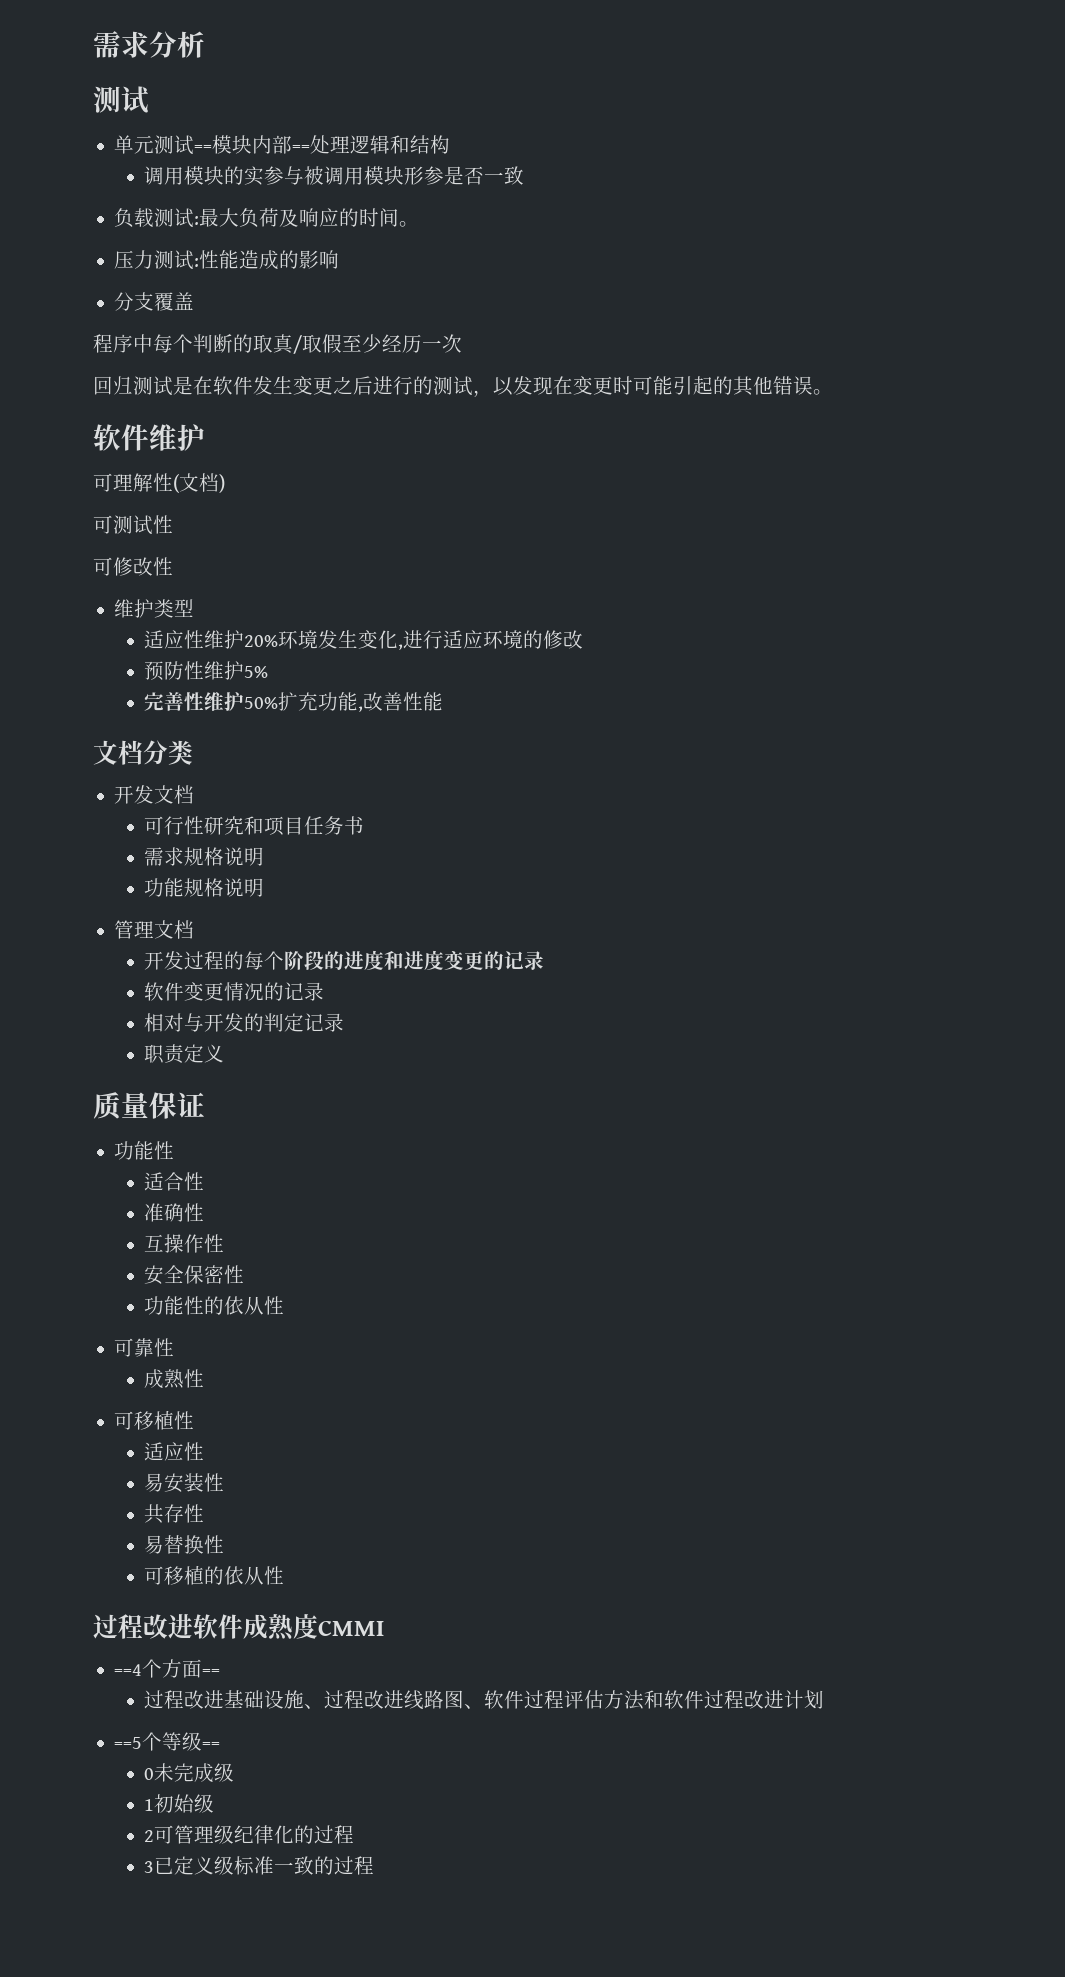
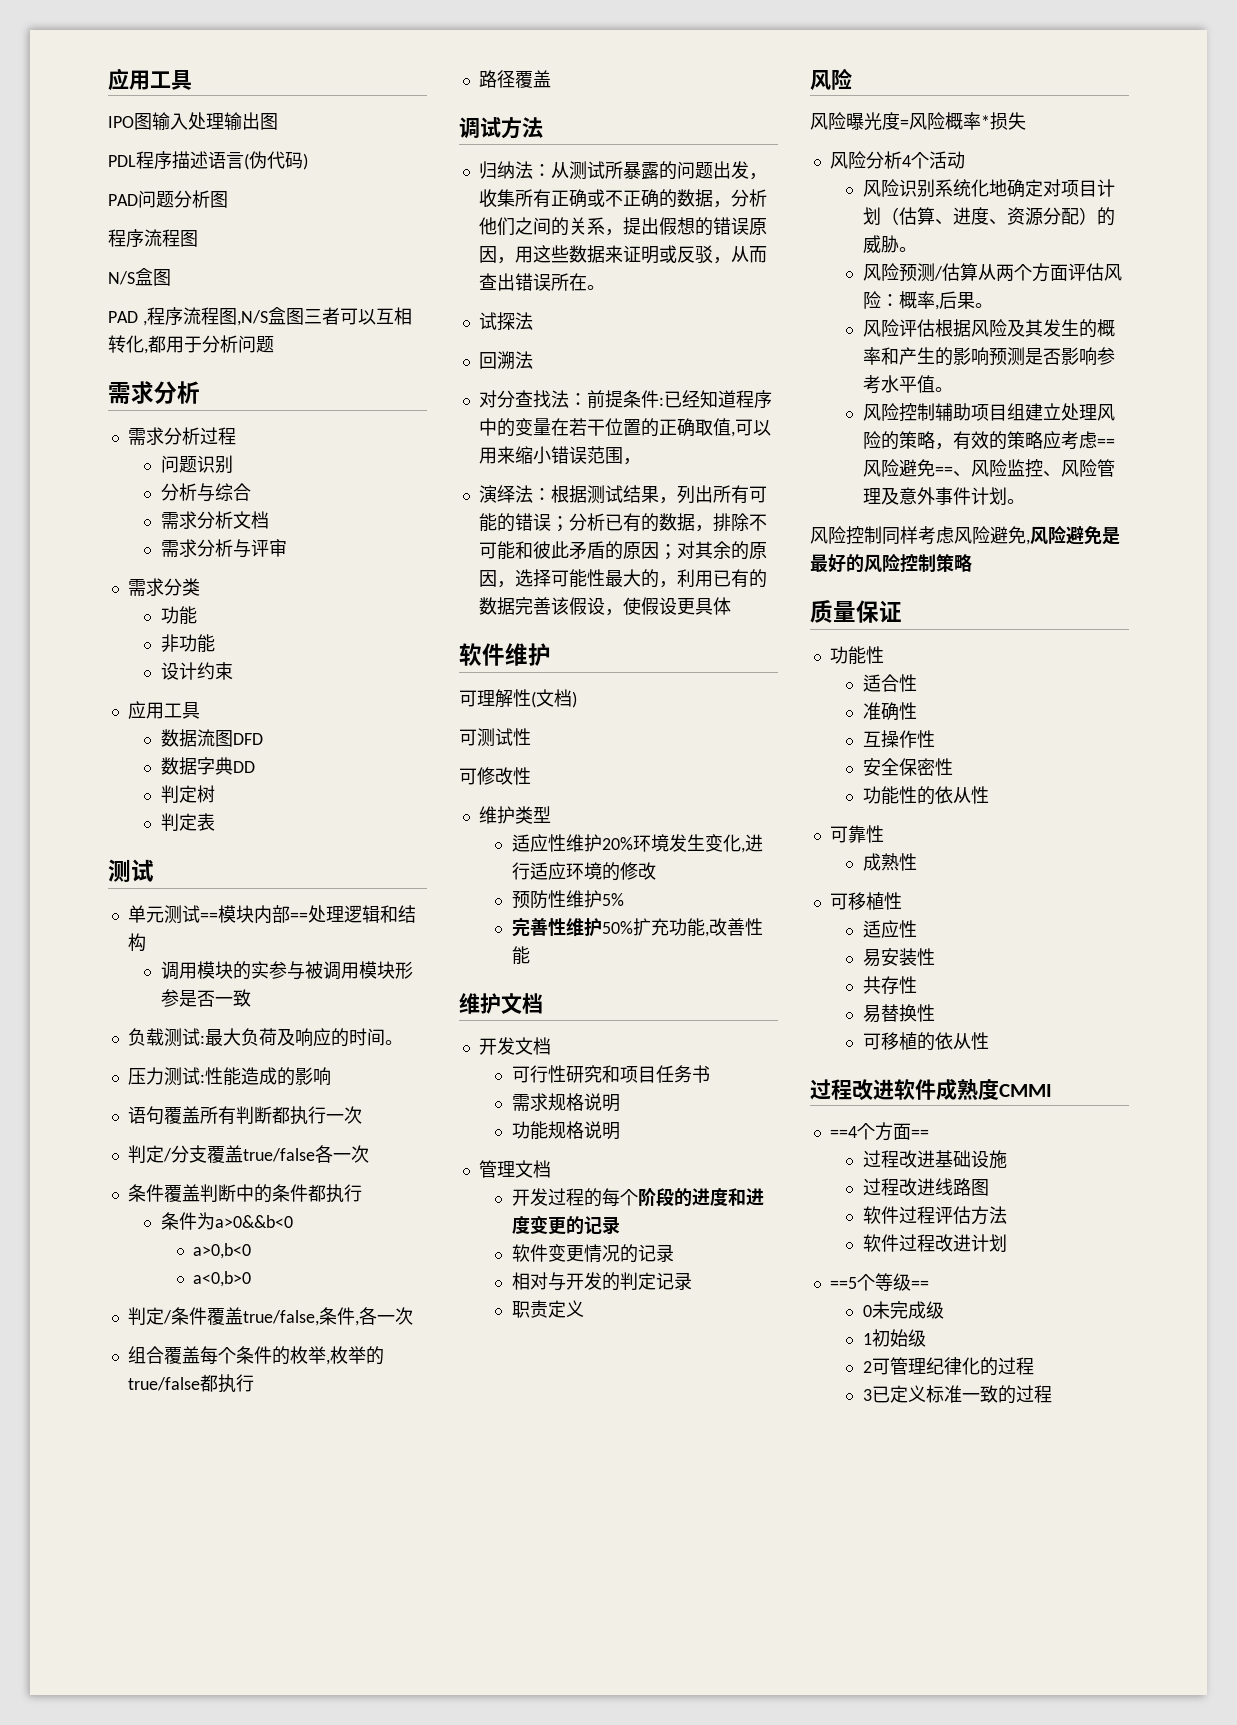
[93,31,205,58] 需求分析 -> [108,68,192,91] [108,112,278,131] [108,151,308,170] [108,190,228,208] [108,229,198,248] [108,268,171,286] [108,307,412,326] [108,335,274,354] [108,381,200,404] [127,427,236,445] [160,455,233,474] [160,483,251,502] [160,511,269,529] [160,539,287,558] [127,578,200,596] [160,606,197,625] [160,634,215,653] [160,662,233,680] [127,701,200,719] [160,729,263,747] [160,757,255,775] [160,785,215,803] [160,813,215,831] 应用工具 // IPO图输入处理输出图 // PDL程序描述语言(伪代码) // PAD问题分析图 // 程序流程图 // N/S盒图 // PAD ,程序流程图,N/S盒图三者可以互相转化,都用于分析问题 // 需求分析 // 需求分析过程 // 问题识别 // 分析与综合 // 需求分析文档 // 需求分析与评审 // 需求分类 // 功能 // 非功能 // 设计约束 // 应用工具 // 数据流图DFD // 数据字典DD // 判定树 // 判定表
[114,292,195,311] [93,334,462,354] [93,376,833,397] 分支覆盖 // 程序中每个判断的取真/取假至少经历一次 // 回归测试是在软件发生变更之后进行的测试，以发现在变更时可能引起的其他错误。 -> [127,1106,362,1125] [127,1145,369,1163] [127,1184,362,1203] [160,1212,293,1230] [193,1243,252,1259] [193,1271,252,1287] [127,1307,413,1326] [127,1346,384,1365] [127,1374,254,1393] [478,70,551,88] [459,117,543,139] [478,161,767,180] [478,189,767,208] [478,217,767,236] [478,245,767,264] [478,273,605,291] [478,312,533,331] [478,351,533,369] [478,390,772,409] [478,418,771,437] [478,446,641,465] [478,485,767,504] [478,513,767,532] [478,541,767,560] [478,569,767,588] [478,597,731,616] 语句覆盖所有判断都执行一次 // 判定/分支覆盖true/false各一次 // 条件覆盖判断中的条件都执行 // 条件为a>0&&b<0 // a>0,b<0 // a<0,b>0 // 判定/条件覆盖true/false,条件,各一次 // 组合覆盖每个条件的枚举,枚举的true/false都执行 // 路径覆盖 // 调试方法 // 归纳法：从测试所暴露的问题出发，收集所有正确或不正确的数据，分析他们之间的关系，提出假想的错误原因，用这些数据来证明或反驳，从而查出错误所在。 // 试探法 // 回溯法 // 对分查找法：前提条件:已经知道程序中的变量在若干位置的正确取值,可以用来缩小错误范围， // 演绎法：根据测试结果，列出所有可能的错误；分析已有的数据，排除不可能和彼此矛盾的原因；对其余的原因，选择可能性最大的，利用已有的数据完善该假设，使假设更具体
[93,740,193,765] 文档分类 -> [459,993,543,1014] 维护文档
(225, 1053) none -> [810,68,852,90] [810,112,1026,131] [829,151,965,169] [862,179,1115,198] [862,207,1115,226] [862,235,917,253] [862,263,1122,282] [862,291,993,310] [862,319,1115,338] [862,347,1115,366] [862,375,953,394] [862,403,1115,422] [862,431,1115,450] [862,459,1115,478] [862,487,1025,505] [810,525,1120,545] [810,553,972,573] // 风险 // 风险曝光度=风险概率*损失 // 风险分析4个活动 // 风险识别系统化地确定对项目计划（估算、进度、资源分配）的威胁。 // 风险预测/估算从两个方面评估风险：概率,后果。 // 风险评估根据风险及其发生的概率和产生的影响预测是否影响参考水平值。 // 风险控制辅助项目组建立处理风险的策略，有效的策略应考虑==风险避免==、风险监控、风险管理及意外事件计划。 // 风险控制同样考虑风险避免,风险避免是最好的风险控制策略
[304,1704,325,1709] 、 -> (1007, 1159) //
[464,1704,485,1709] 、 -> (989, 1187) //
[644,1690,665,1709] 和 -> (1007, 1215) //
[214,1825,235,1844] 级 -> (926, 1366) none
[214,1856,235,1875] 级 -> (926, 1393) none

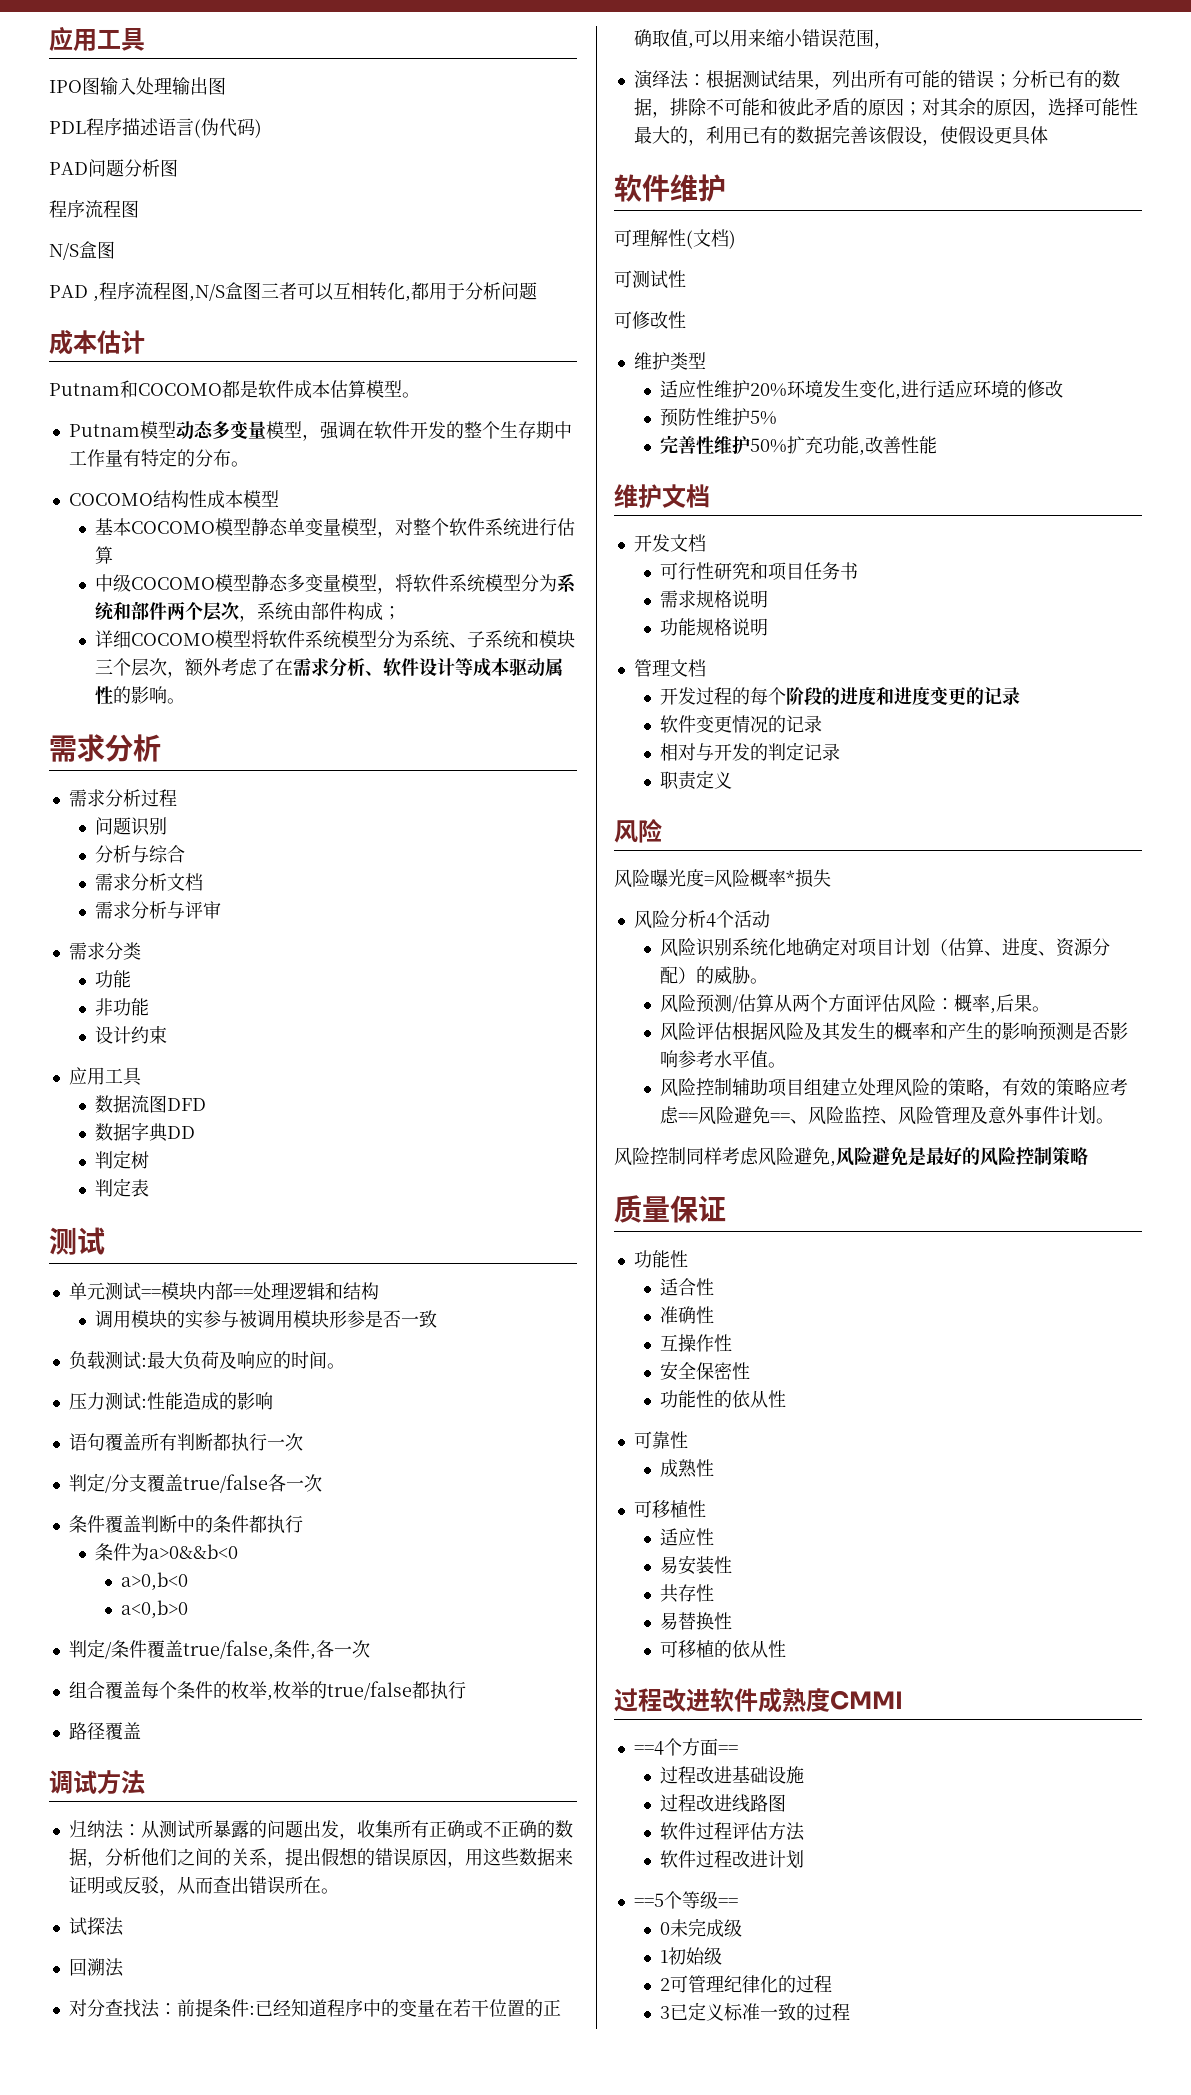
(274, 344) none -> [49,330,145,355] [49,380,420,398] [68,420,572,441] [68,448,249,467] [68,490,279,508] [95,518,576,538] [95,546,114,564] [95,573,577,594] [95,601,402,622] [95,630,576,648] [95,658,564,678] [95,686,186,705] // 成本估计 // Putnam和COCOMO都是软件成本估算模型。 // Putnam模型动态多变量模型，强调在软件开发的整个生存期中工作量有特定的分布。 // COCOMO结构性成本模型 // 基本COCOMO模型静态单变量模型，对整个软件系统进行估算 // 中级COCOMO模型静态多变量模型，将软件系统模型分为系统和部件两个层次，系统由部件构成； // 详细COCOMO模型将软件系统模型分为系统、子系统和模块三个层次，额外考虑了在需求分析、软件设计等成本驱动属性的影响。

